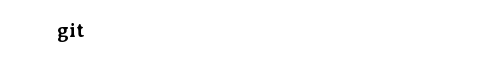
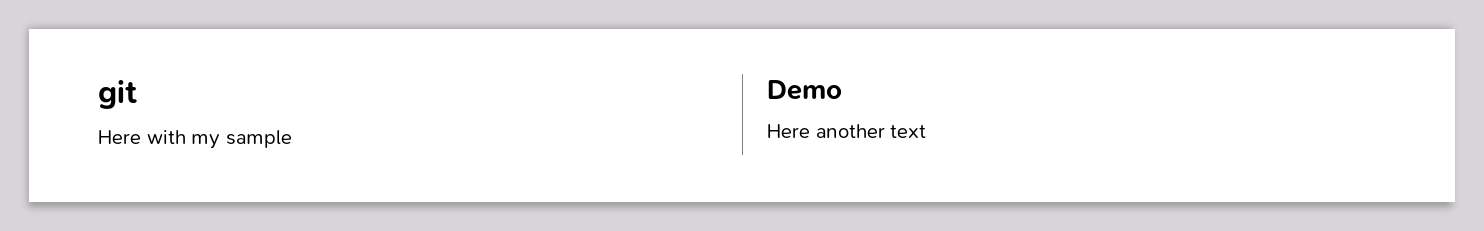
(85, 32) none -> [98,130,292,149] [767,80,842,100] [767,124,927,138] // Here with my sample // Demo // Here another text

